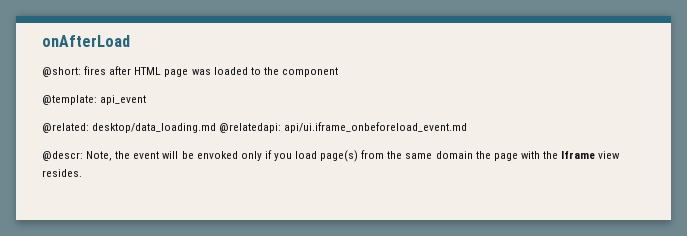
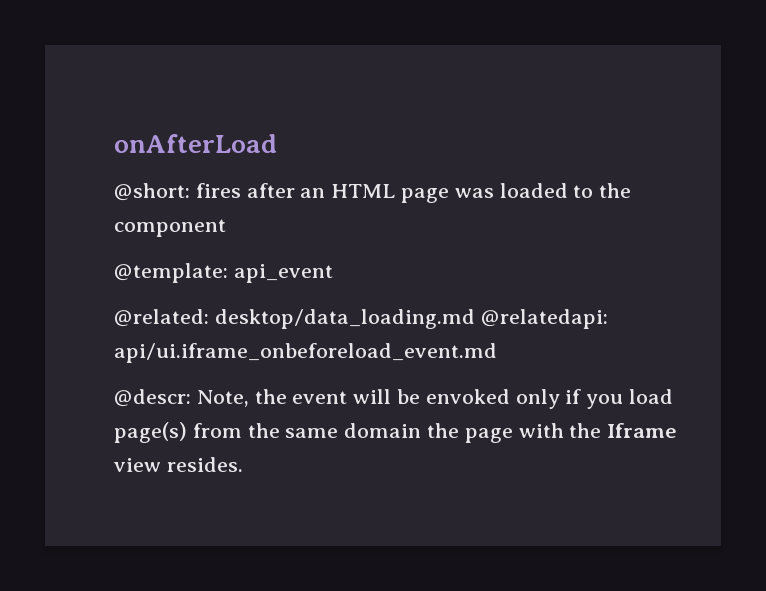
(132, 70) none -> [300,188,326,198] an

